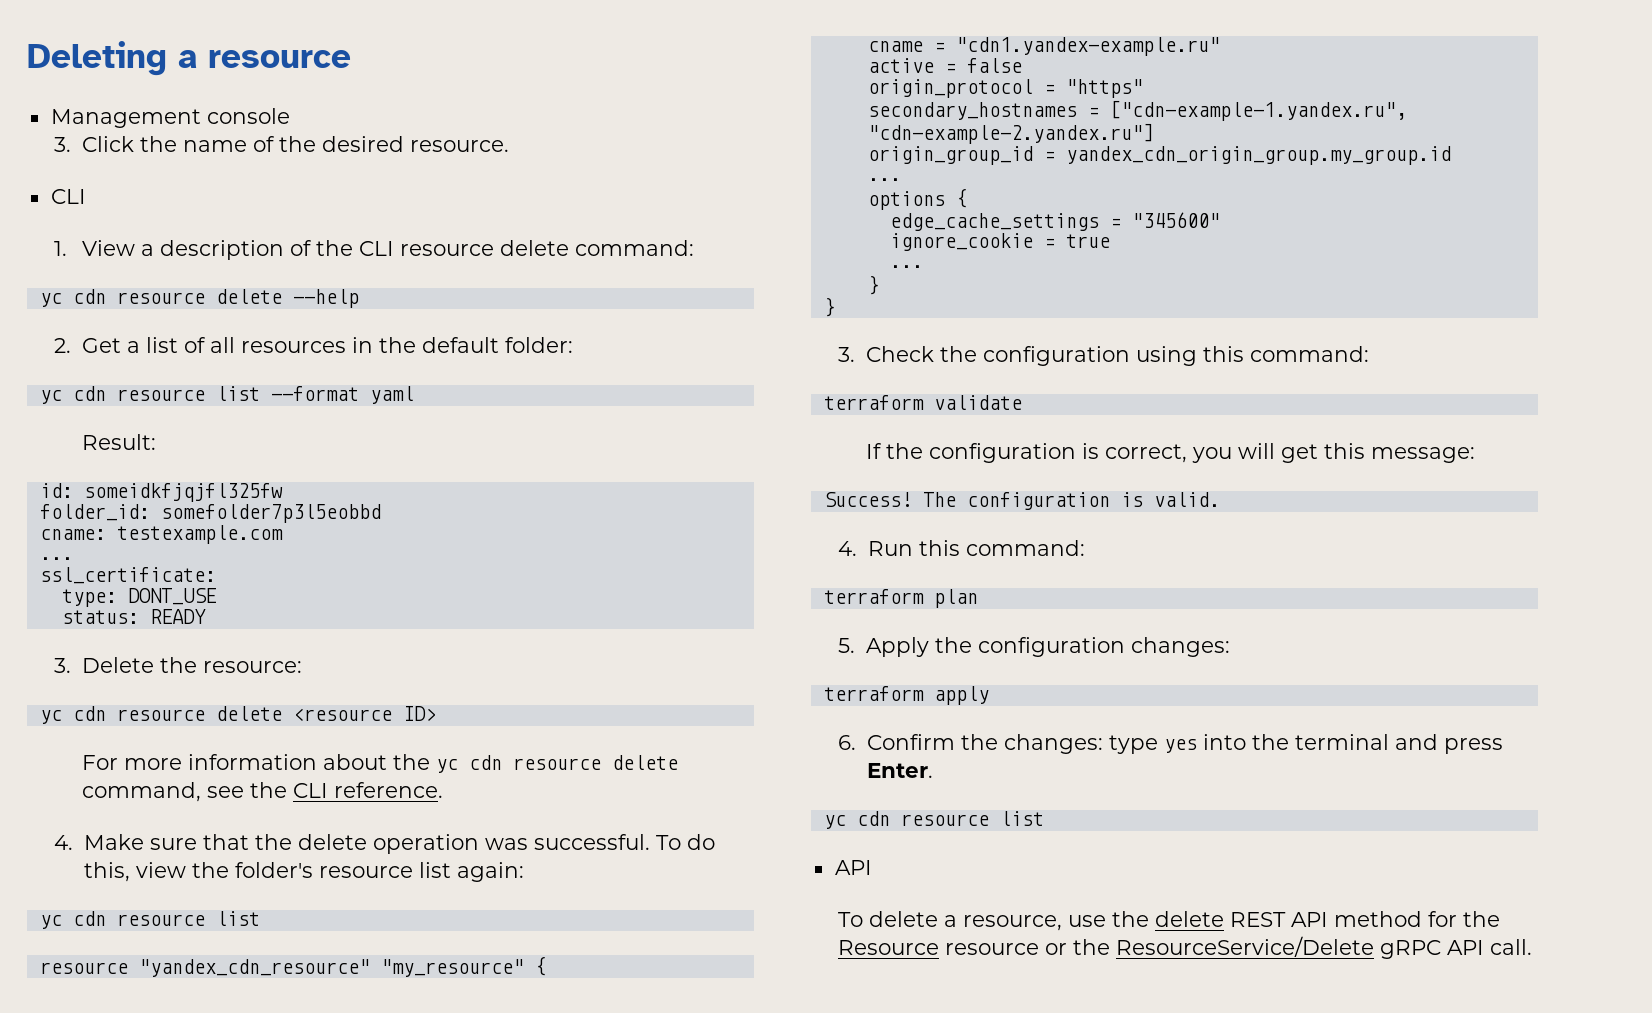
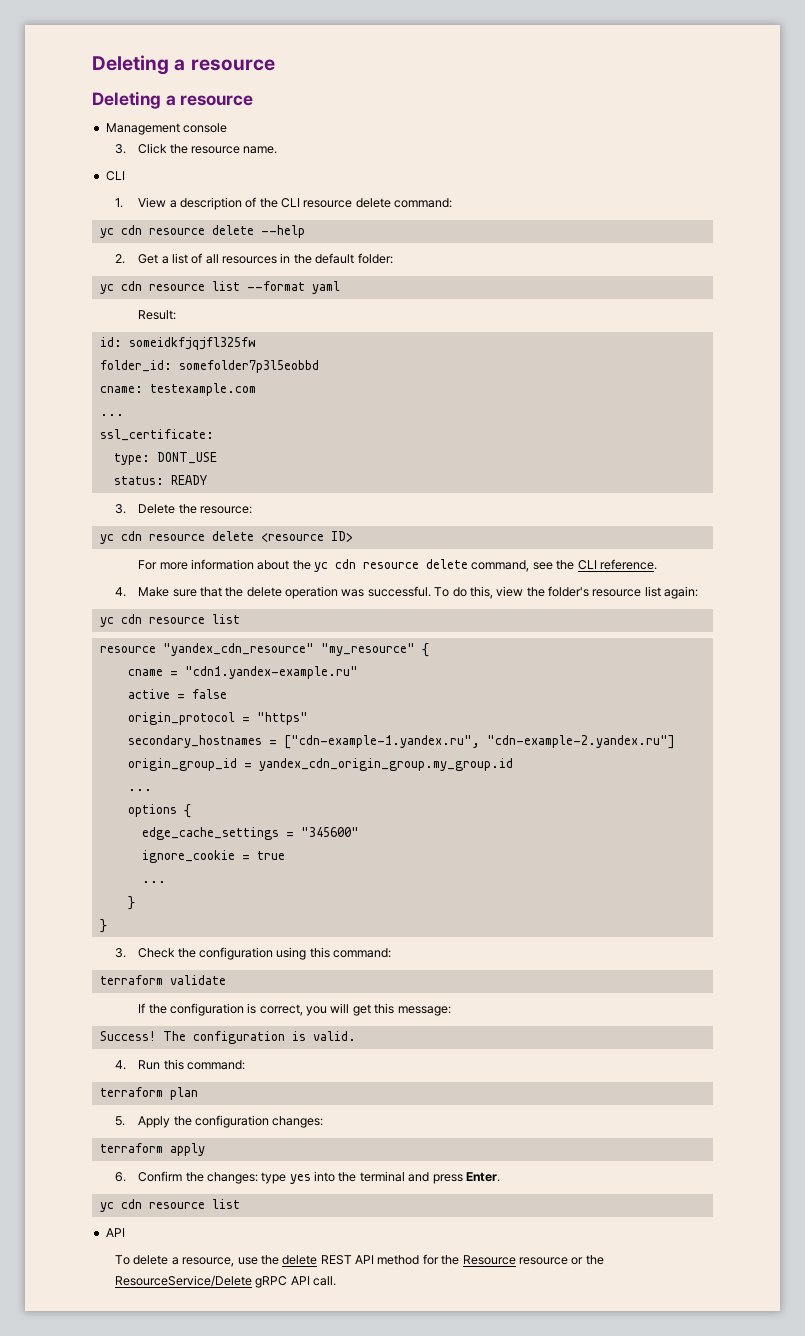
[27,41,351,76] Deleting a resource -> [92,55,275,75] [92,91,254,109] Deleting a resource // Deleting a resource
[183,136,510,152] name of the desired resource. -> [190,146,278,154] resource name.

